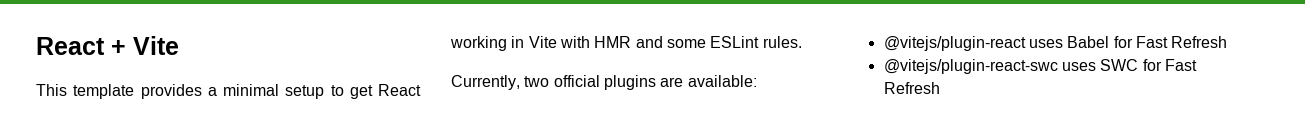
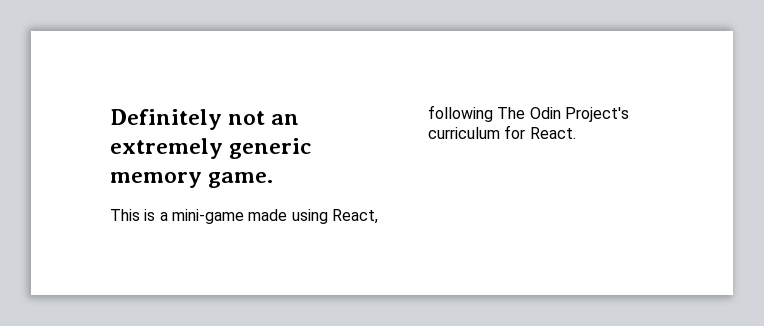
[36,36,179,55] [36,84,421,99] [450,36,802,51] [451,75,757,90] [883,36,1228,51] [883,59,1197,74] [883,82,940,94] React + Vite // This template provides a minimal setup to get React working in Vite with HMR and some ESLint rules. // Currently, two official plugins are available: // @vitejs/plugin-react uses Babel for Fast Refresh // @vitejs/plugin-react-swc uses SWC for Fast Refresh -> [110,109,300,130] [110,138,312,159] [110,172,274,188] [110,209,378,224] [428,105,629,122] [428,125,576,139] Definitely not an extremely generic memory game. // This is a mini-game made using React, following The Odin Project's curriculum for React.

